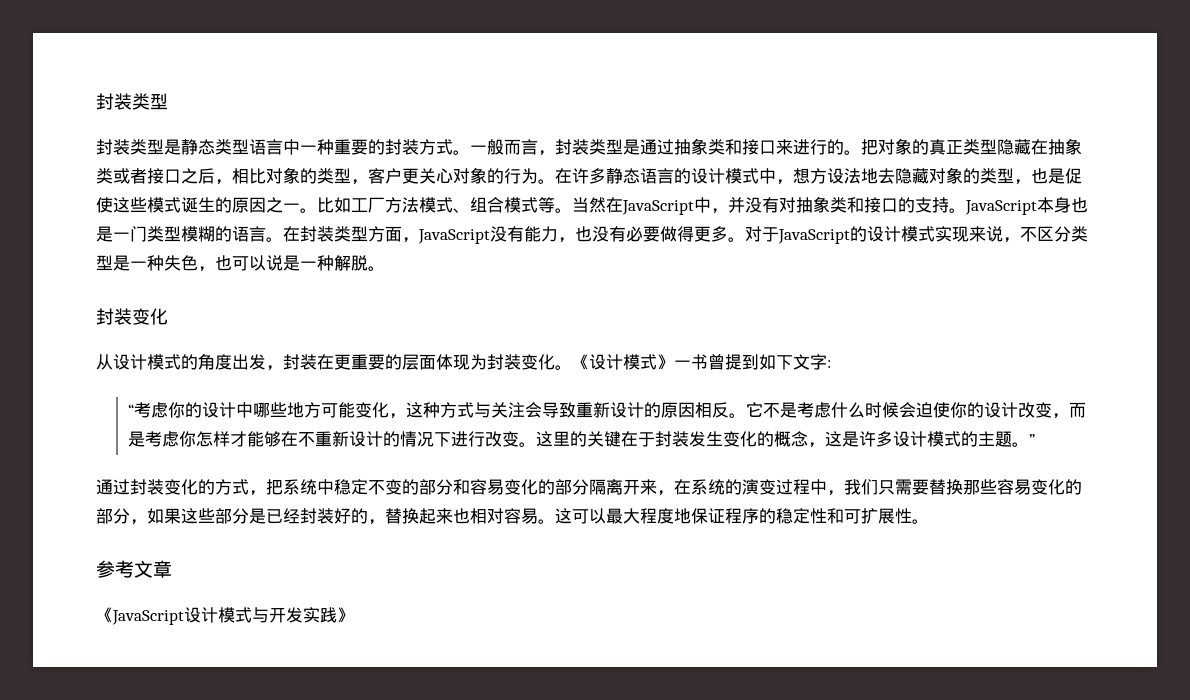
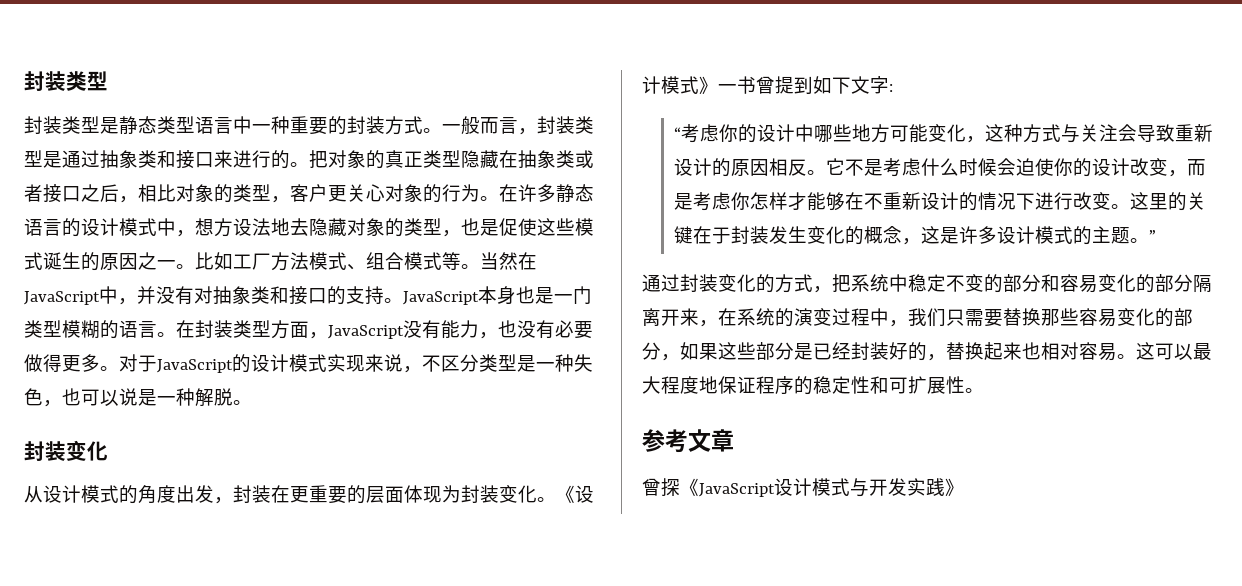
(172, 569) none -> [642,478,680,497] 曾探

